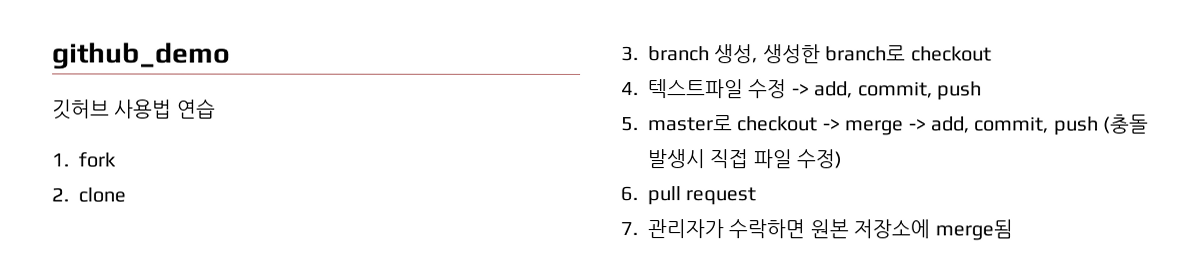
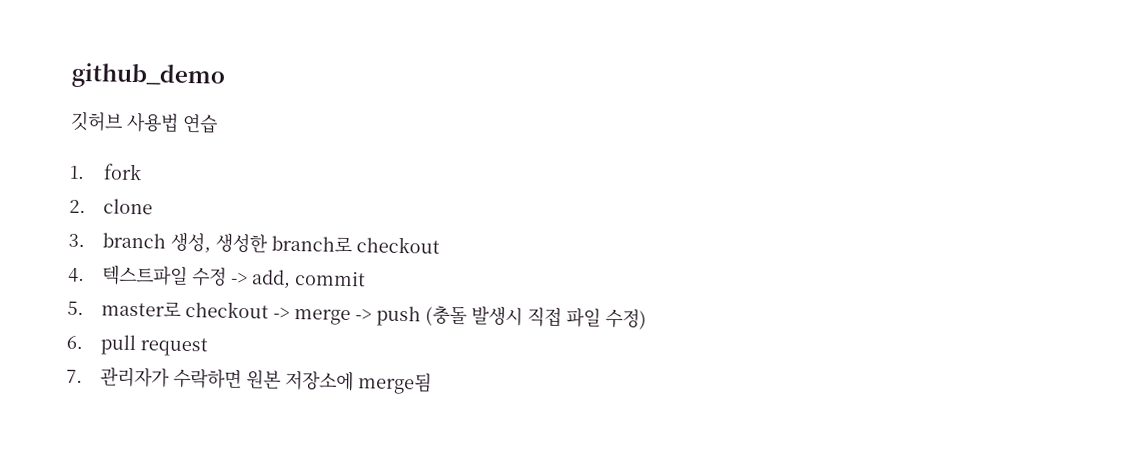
[857,81,982,101] commit, push -> [294,270,366,287] commit
[931,116,1050,134] add, commit, -> (372, 315) none

